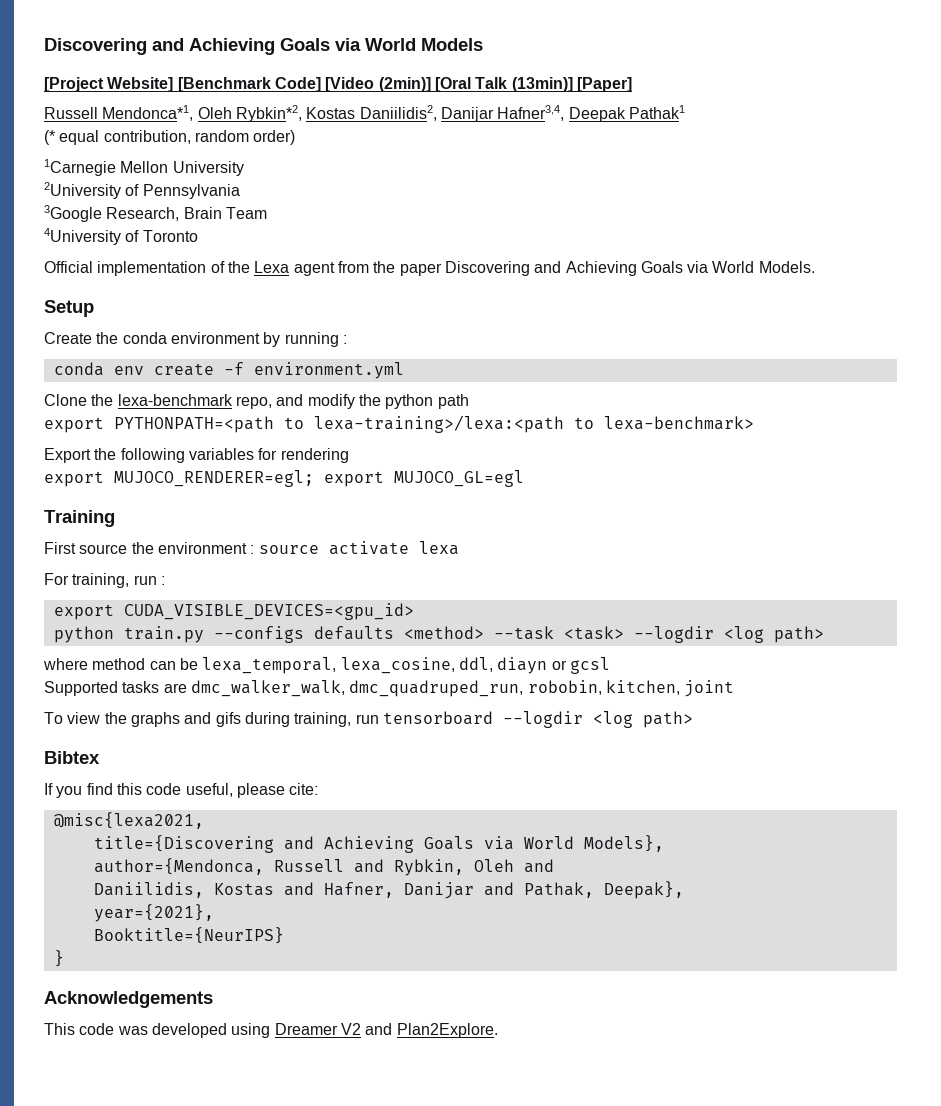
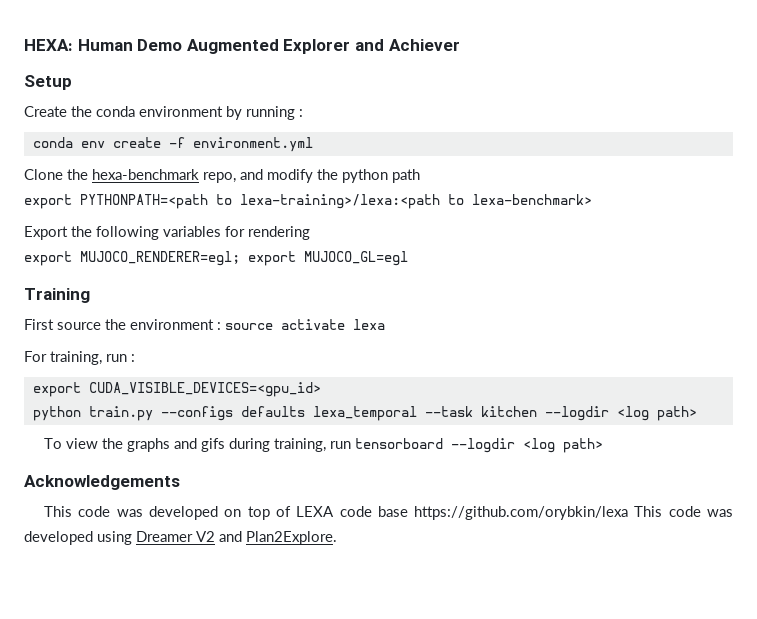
[44,38,483,55] [44,77,632,92] [44,105,685,122] [44,130,296,145] [44,159,244,176] [44,182,240,199] [44,205,267,222] [44,228,198,245] [44,261,815,276] Discovering and Achieving Goals via World Models // [Project Website] [Benchmark Code] [Video (2min)] [Oral Talk (13min)] [Paper] // Russell Mendonca*1, Oleh Rybkin*2, Kostas Daniilidis2, Danijar Hafner3,4, Deepak Pathak1 // (* equal contribution, random order) // 1Carnegie Mellon University // 2University of Pennsylvania // 3Google Research, Brain Team // 4University of Toronto // Official implementation of the Lexa agent from the paper Discovering and Achieving Goals via World Models. -> [24,39,460,54] HEXA: Human Demo Augmented Explorer and Achiever
[117,394,233,406] lexa-benchmark -> [92,169,199,180] hexa-benchmark
[403,626,824,643] [43,657,610,674] [44,680,735,697] <method> --task <task> --logdir <log path> // where method can be lexa_temporal, lexa_cosine, ddl, diayn or gcsl // Supported tasks are dmc_walker_walk, dmc_quadruped_run, robobin, kitchen, joint -> [312,406,697,421] lexa_temporal --task kitchen --logdir <log path>
[44,751,100,764] [44,783,319,798] [53,812,204,829] [93,835,664,853] [93,858,554,876] [93,881,684,899] [93,904,214,922] [93,927,284,944] [53,950,64,967] // Bibtex // If you find this code useful, please cite: // @misc{lexa2021, // title={Discovering and Achieving Goals via World Models}, // author={Mendonca, Russell and Rybkin, Oleh and // Daniilidis, Kostas and Hafner, Danijar and Pathak, Deepak}, // year={2021}, // Booktitle={NeurIPS} // } -> (604, 445) none
(227, 1030) none -> [224,506,733,520] [24,531,93,545] on top of LEXA code base https://github.com/orybkin/lexa This code was developed

